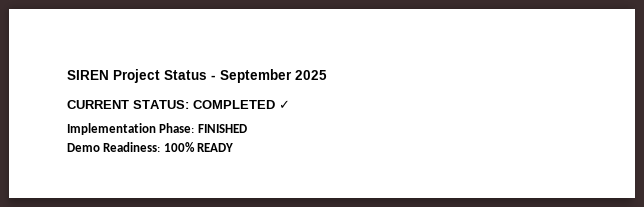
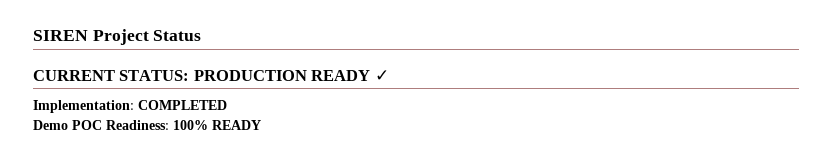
[211,69,327,83] - September 2025 -> (202, 35) none
[193,100,275,109] COMPLETED -> [193,70,371,81] PRODUCTION READY
[67,123,247,135] Implementation Phase: FINISHED -> [33,100,227,113] Implementation: COMPLETED
(100, 147) none -> [72,120,102,130] POC

